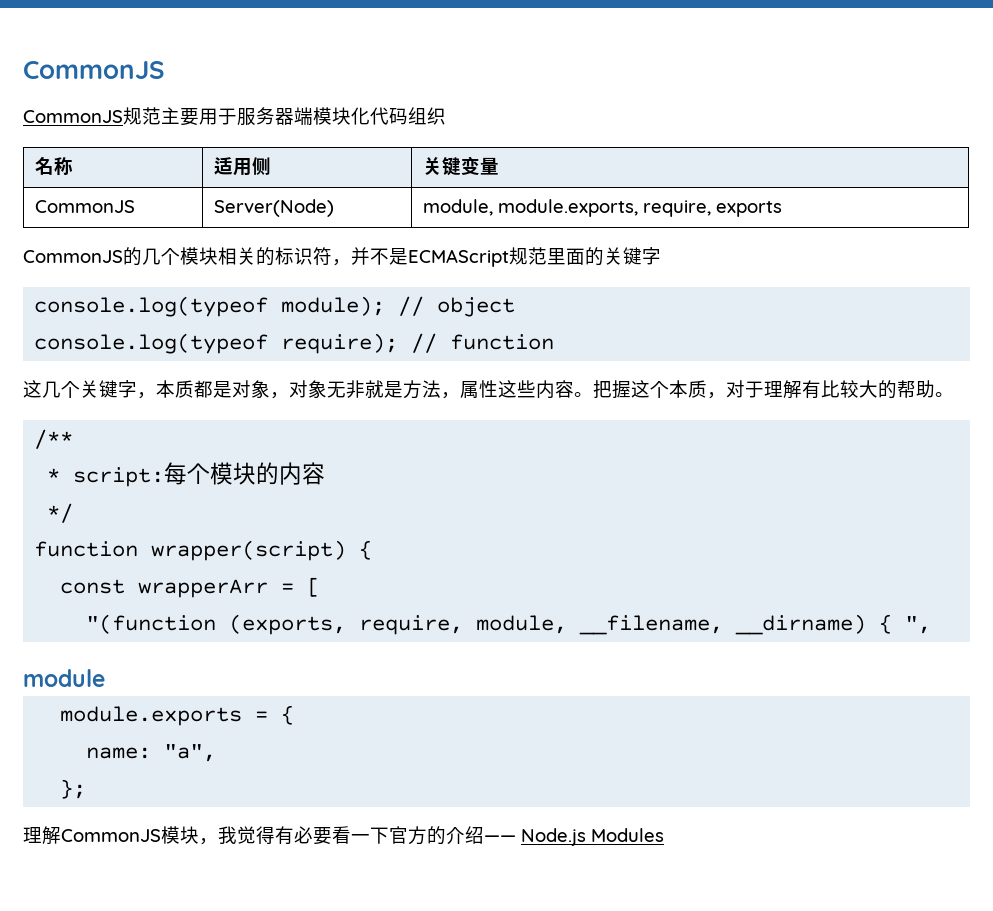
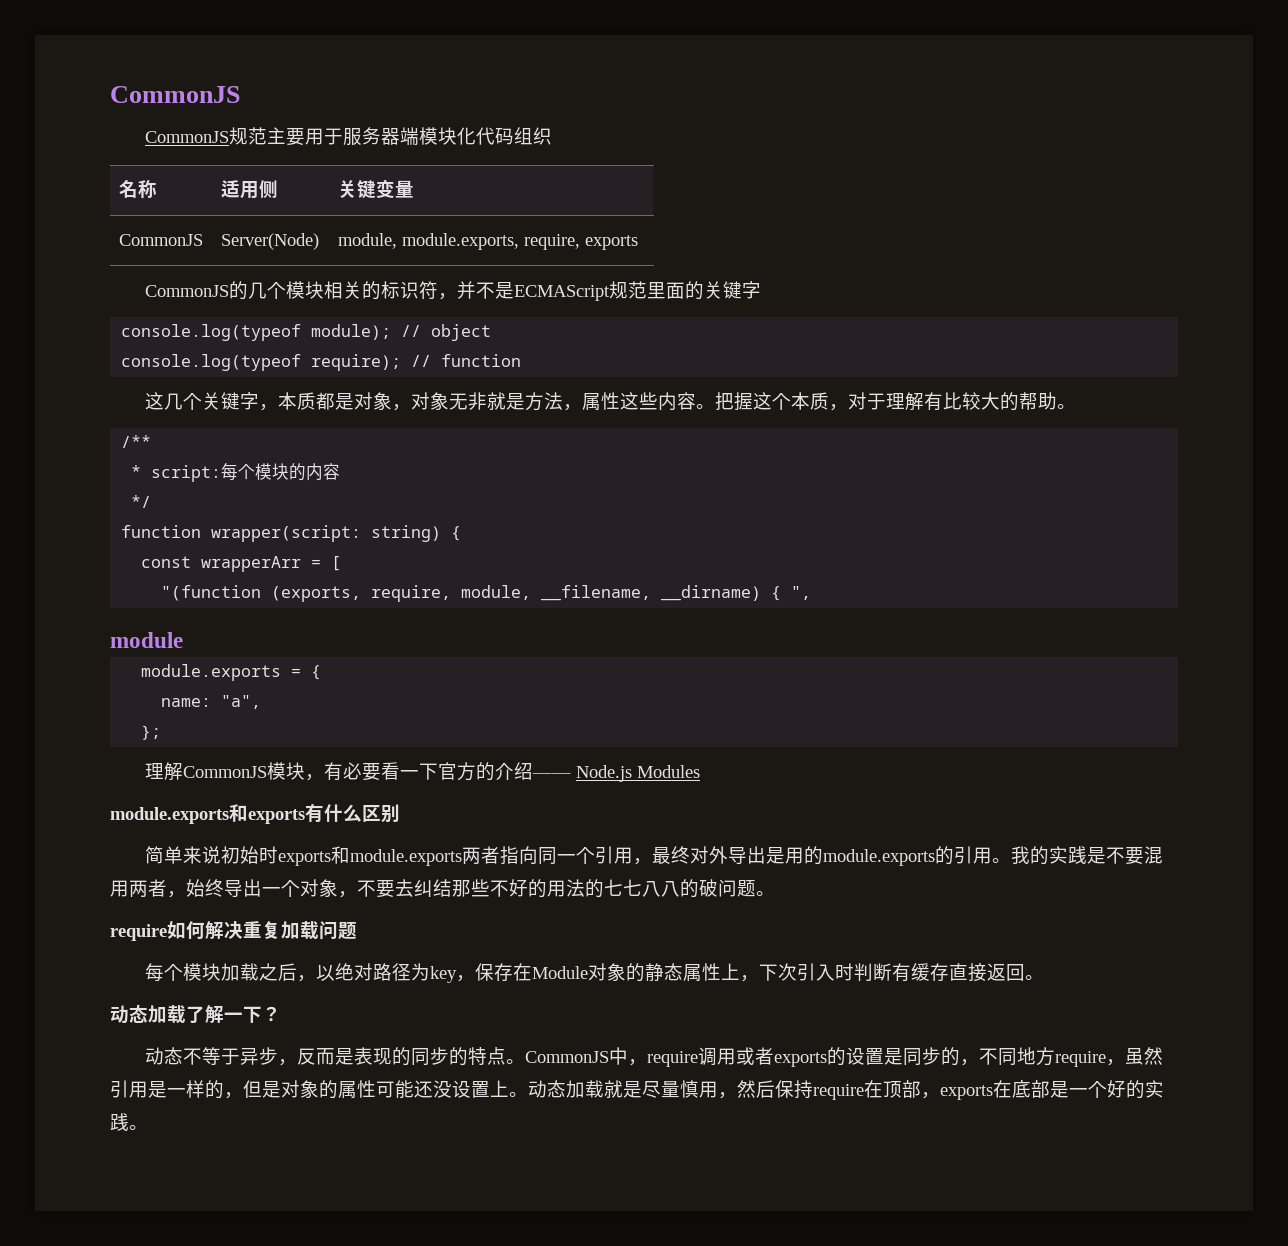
[151,540,347,561] wrapper(script) -> [211,525,442,542] wrapper(script: string)
[218,826,275,844] 我觉得 -> (324, 777) none
(664, 835) none -> [110,804,400,824] [144,846,1163,866] [110,879,775,898] [110,921,357,941] [144,963,1044,983] [110,1004,281,1024] [144,1047,1163,1067] [110,1080,1164,1100] [110,1113,148,1131] // module.exports和exports有什么区别 // 简单来说初始时exports和module.exports两者指向同一个引用，最终对外导出是用的module.exports的引用。我的实践是不要混用两者，始终导出一个对象，不要去纠结那些不好的用法的七七八八的破问题。 // require如何解决重复加载问题 // 每个模块加载之后，以绝对路径为key，保存在Module对象的静态属性上，下次引入时判断有缓存直接返回。 // 动态加载了解一下？ // 动态不等于异步，反而是表现的同步的特点。CommonJS中，require调用或者exports的设置是同步的，不同地方require，虽然引用是一样的，但是对象的属性可能还没设置上。动态加载就是尽量慎用，然后保持require在顶部，exports在底部是一个好的实践。

